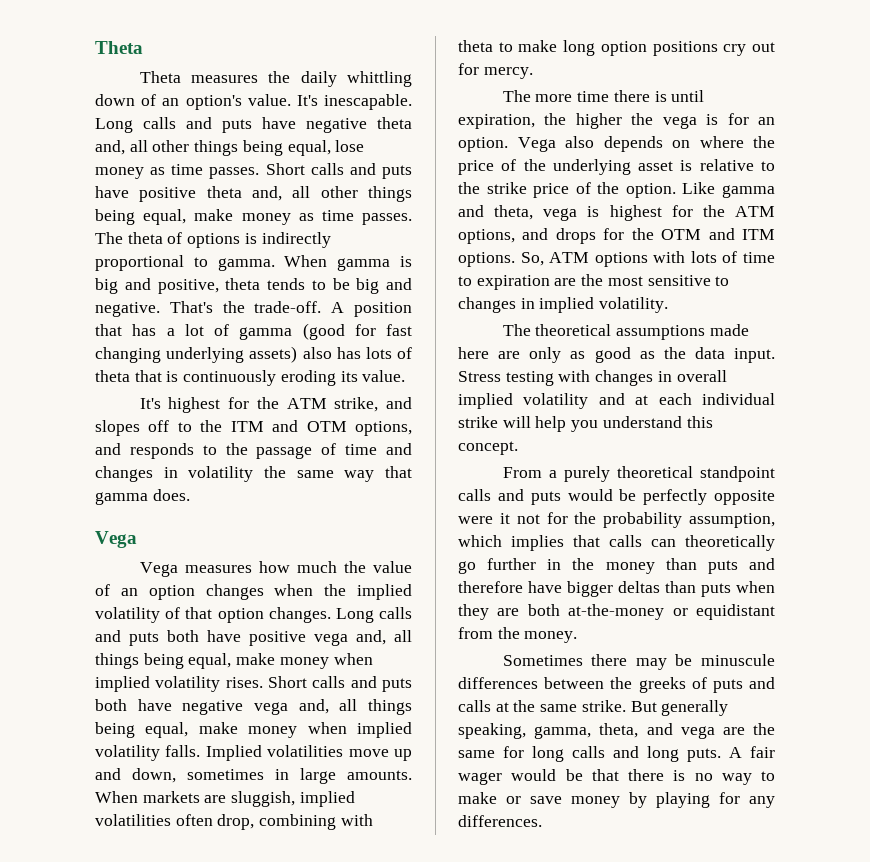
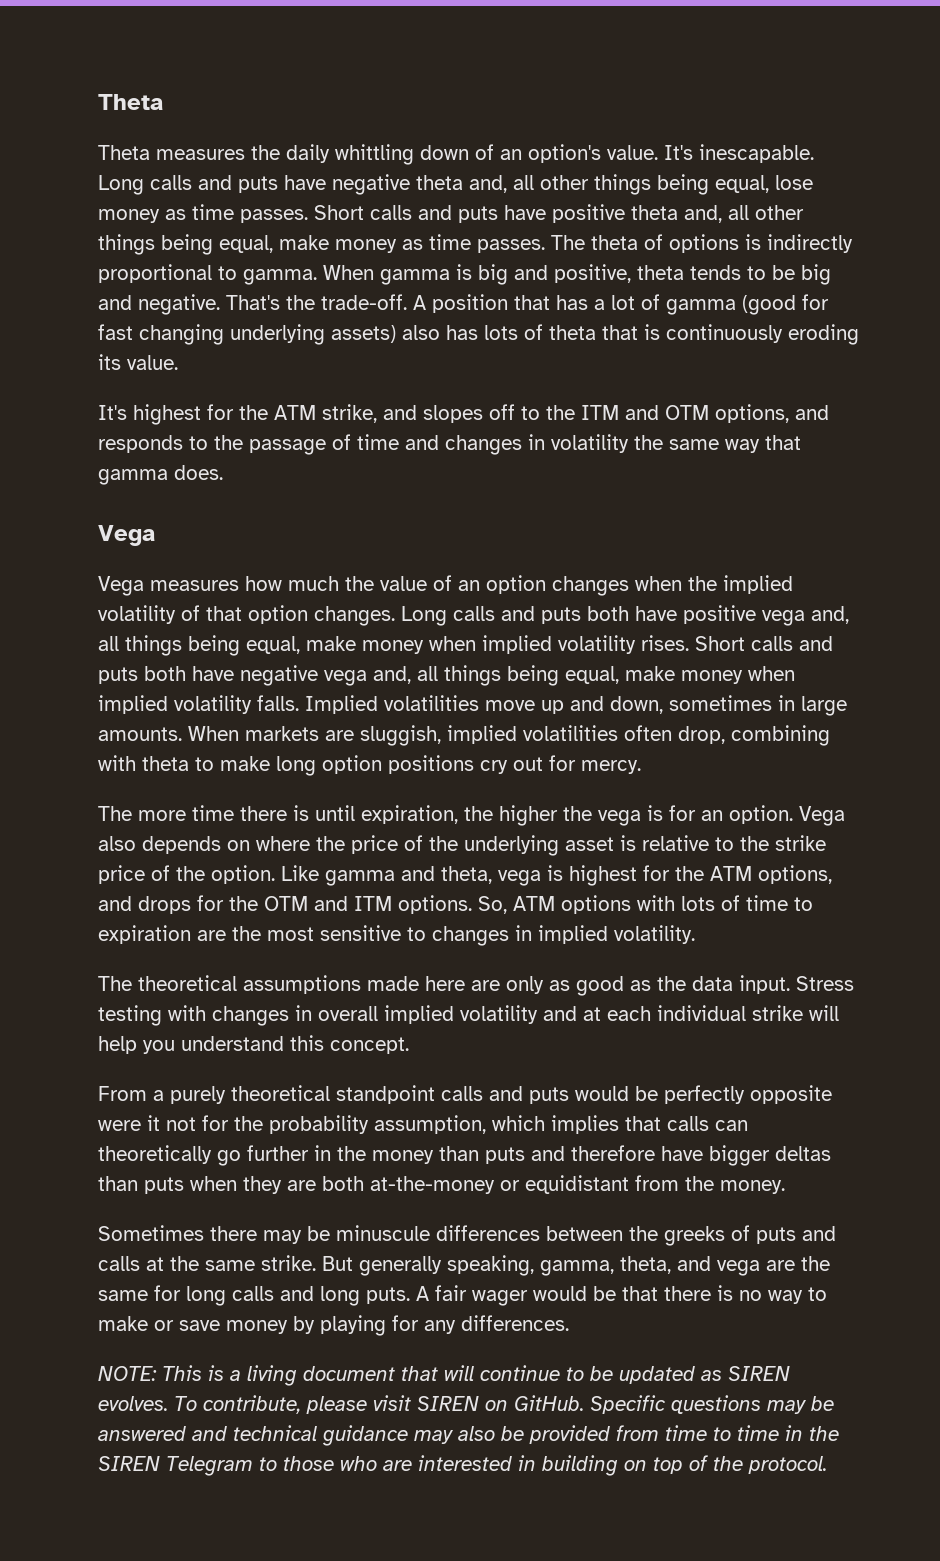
(542, 821) none -> [98,1365,790,1386] [98,1395,834,1414] [98,1425,839,1446] [98,1455,827,1476] // NOTE: This is a living document that will continue to be updated as SIREN evolves. To contribute, please visit SIREN on GitHub. Specific questions may be answered and technical guidance may also be provided from time to time in the SIREN Telegram to those who are interested in building on top of the protocol.

